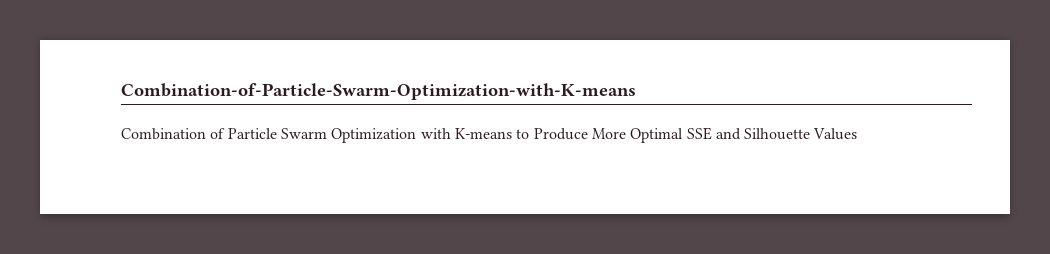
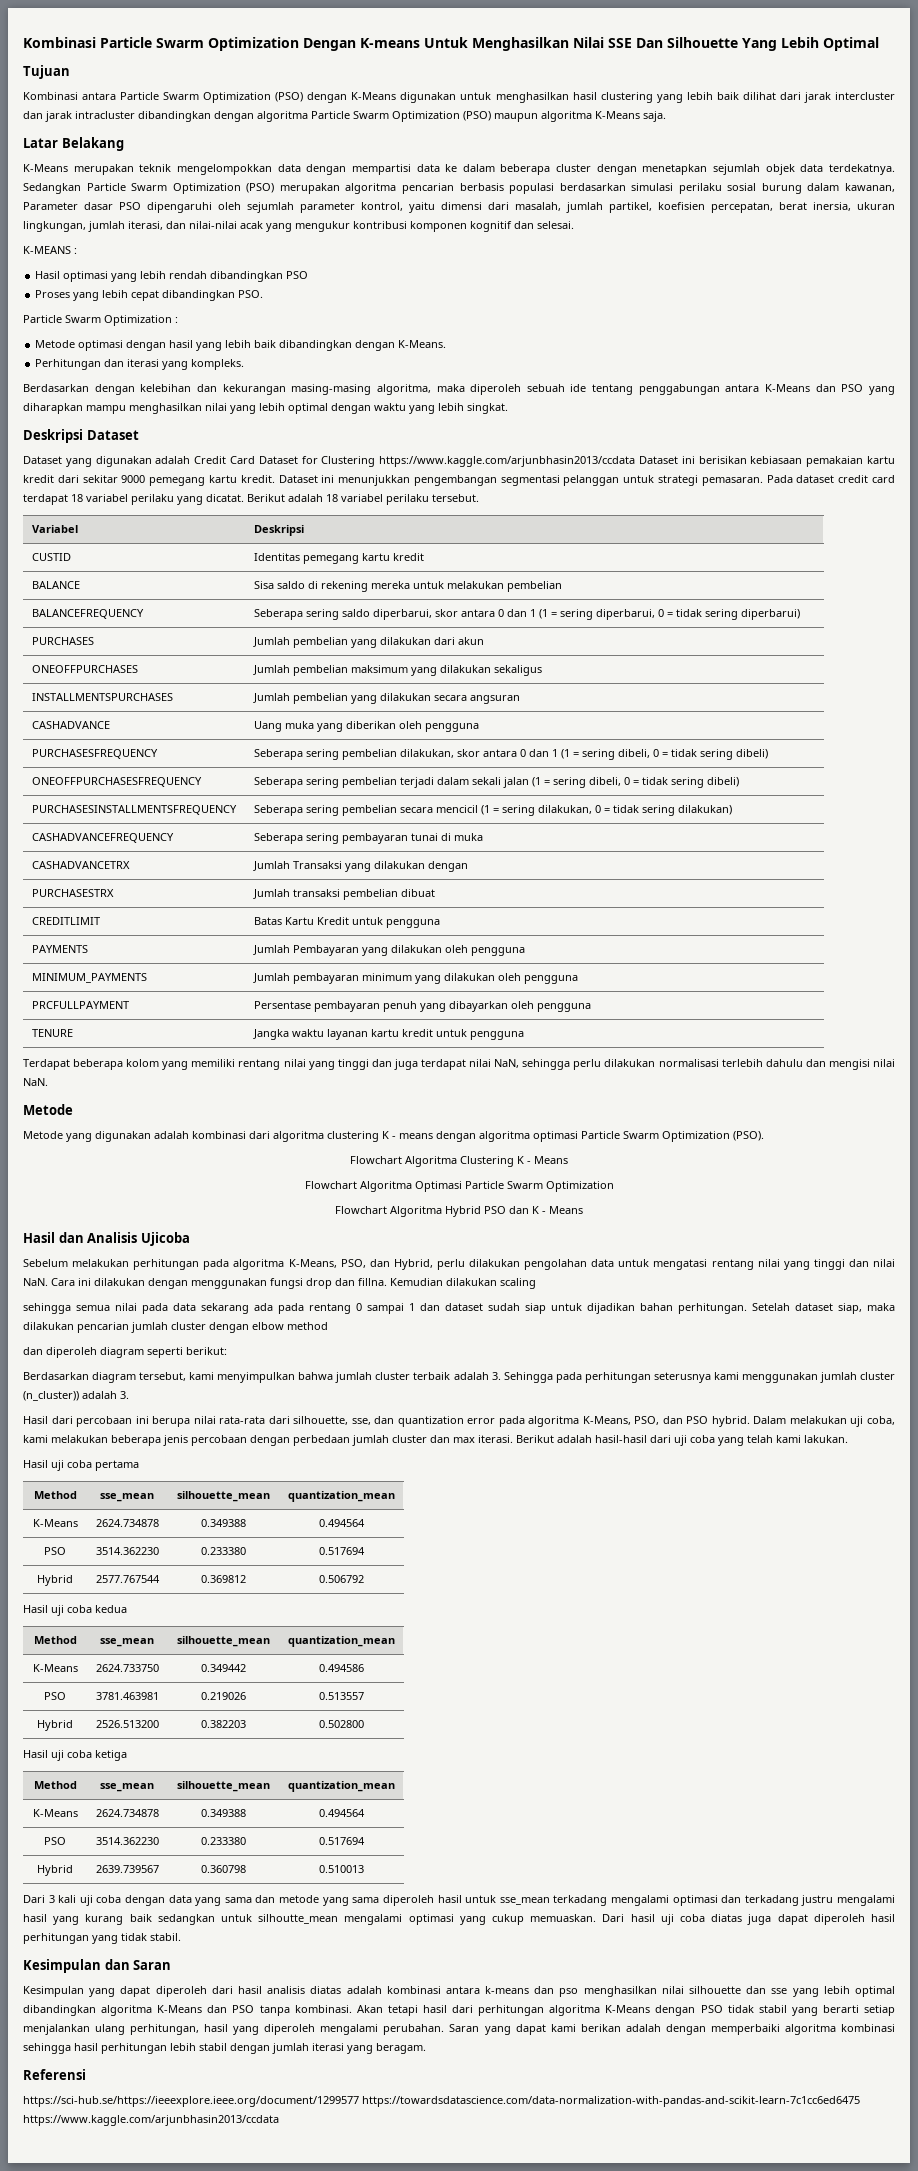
[121,83,636,100] [121,127,858,143] Combination-of-Particle-Swarm-Optimization-with-K-means // Combination of Particle Swarm Optimization with K-means to Produce More Optimal SSE and Silhouette Values -> [23,37,879,51] [23,65,70,79] [23,92,896,103] [23,111,666,122] [23,137,124,151] [23,164,895,175] [23,183,895,194] [23,202,895,213] [23,221,574,232] [23,246,77,254] [35,271,309,282] [35,290,264,301] [23,315,178,326] [35,340,447,351] [35,359,245,370] [23,384,895,395] [23,403,508,414] [23,429,139,443] [23,456,895,467] [23,475,895,486] [23,494,479,505] [31,525,78,533] [253,525,304,536] [31,553,71,561] [253,553,424,564] [31,581,80,589] [253,581,562,592] [31,609,144,619] [253,609,800,620] [31,637,94,645] [252,637,484,648] [31,665,138,673] [252,665,542,676] [31,693,173,701] [252,693,520,704] [31,721,110,729] [253,721,479,732] [31,749,158,759] [253,749,768,760] [31,777,202,787] [253,777,739,788] [31,805,237,815] [253,805,732,816] [31,833,174,843] [253,833,483,844] [31,861,130,869] [252,861,468,872] [31,889,114,897] [252,889,435,900] [31,917,100,925] [253,917,440,928] [31,945,88,953] [252,945,525,956] [31,973,147,983] [252,973,578,984] [31,1001,129,1009] [253,1001,591,1012] [31,1029,73,1037] [252,1029,524,1040] [23,1059,895,1070] [23,1078,48,1086] [23,1104,73,1115] [23,1131,764,1142] [350,1156,568,1167] [304,1181,614,1192] [335,1206,583,1217] [23,1232,190,1246] [23,1259,896,1270] [23,1278,536,1289] [23,1303,895,1314] [23,1322,328,1333] [23,1347,227,1358] [23,1372,895,1383] [23,1391,129,1401] [23,1416,895,1427] [23,1435,848,1446] [23,1460,139,1471] [33,1491,77,1499] [99,1493,154,1502] [176,1491,270,1502] [287,1491,395,1502] [32,1519,78,1527] [95,1519,159,1527] [200,1519,246,1527] [318,1519,365,1527] [44,1547,66,1555] [95,1547,159,1555] [200,1547,246,1555] [318,1547,365,1555] [37,1575,73,1586] [95,1575,160,1583] [200,1575,246,1583] [318,1575,364,1583] [23,1605,127,1616] [33,1636,77,1644] [99,1638,154,1647] [176,1636,270,1647] [287,1636,395,1647] [32,1664,78,1672] [95,1664,159,1672] [200,1664,246,1672] [318,1664,364,1672] [44,1692,66,1700] [95,1692,159,1700] [200,1692,246,1700] [318,1692,364,1700] [37,1720,73,1731] [95,1720,159,1728] [200,1720,246,1728] [318,1720,364,1728] [23,1750,127,1761] [33,1781,77,1789] [99,1783,154,1792] [176,1781,270,1792] [287,1781,395,1792] [32,1809,78,1817] [95,1809,159,1817] [200,1809,246,1817] [318,1809,365,1817] [44,1837,66,1845] [95,1837,159,1845] [200,1837,246,1845] [318,1837,365,1845] [37,1865,73,1876] [95,1865,159,1873] [200,1865,246,1873] [318,1865,364,1873] [23,1895,895,1906] [23,1914,896,1925] [23,1933,181,1944] [23,1959,172,1973] [23,1986,895,1997] [23,2005,896,2016] [23,2024,895,2035] [23,2043,426,2054] [23,2069,86,2080] [23,2096,860,2107] [23,2115,279,2126] Kombinasi Particle Swarm Optimization Dengan K-means Untuk Menghasilkan Nilai SSE Dan Silhouette Yang Lebih Optimal // Tujuan // Kombinasi antara Particle Swarm Optimization (PSO) dengan K-Means digunakan untuk menghasilkan hasil clustering yang lebih baik dilihat dari jarak intercluster dan jarak intracluster dibandingkan dengan algoritma Particle Swarm Optimization (PSO) maupun algoritma K-Means saja. // Latar Belakang // K-Means merupakan teknik mengelompokkan data dengan mempartisi data ke dalam beberapa cluster dengan menetapkan sejumlah objek data terdekatnya. Sedangkan Particle Swarm Optimization (PSO) merupakan algoritma pencarian berbasis populasi berdasarkan simulasi perilaku sosial burung dalam kawanan, Parameter dasar PSO dipengaruhi oleh sejumlah parameter kontrol, yaitu dimensi dari masalah, jumlah partikel, koefisien percepatan, berat inersia, ukuran lingkungan, jumlah iterasi, dan nilai-nilai acak yang mengukur kontribusi komponen kognitif dan selesai. // K-MEANS : // Hasil optimasi yang lebih rendah dibandingkan PSO // Proses yang lebih cepat dibandingkan PSO. // Particle Swarm Optimization : // Metode optimasi dengan hasil yang lebih baik dibandingkan dengan K-Means. // Perhitungan dan iterasi yang kompleks. // Berdasarkan dengan kelebihan dan kekurangan masing-masing algoritma, maka diperoleh sebuah ide tentang penggabungan antara K-Means dan PSO yang diharapkan mampu menghasilkan nilai yang lebih optimal dengan waktu yang lebih singkat. // Deskripsi Dataset // Dataset yang digunakan adalah Credit Card Dataset for Clustering https://www.kaggle.com/arjunbhasin2013/ccdata Dataset ini berisikan kebiasaan pemakaian kartu kredit dari sekitar 9000 pemegang kartu kredit. Dataset ini menunjukkan pengembangan segmentasi pelanggan untuk strategi pemasaran. Pada dataset credit card terdapat 18 variabel perilaku yang dicatat. Berikut adalah 18 variabel perilaku tersebut. // Variabel | Deskripsi // CUSTID | Identitas pemegang kartu kredit // BALANCE | Sisa saldo di rekening mereka untuk melakukan pembelian // BALANCEFREQUENCY | Seberapa sering saldo diperbarui, skor antara 0 dan 1 (1 = sering diperbarui, 0 = tidak sering diperbarui) // PURCHASES | Jumlah pembelian yang dilakukan dari akun // ONEOFFPURCHASES | Jumlah pembelian maksimum yang dilakukan sekaligus // INSTALLMENTSPURCHASES | Jumlah pembelian yang dilakukan secara angsuran // CASHADVANCE | Uang muka yang diberikan oleh pengguna // PURCHASESFREQUENCY | Seberapa sering pembelian dilakukan, skor antara 0 dan 1 (1 = sering dibeli, 0 = tidak sering dibeli) // ONEOFFPURCHASESFREQUENCY | Seberapa sering pembelian terjadi dalam sekali jalan (1 = sering dibeli, 0 = tidak sering dibeli) // PURCHASESINSTALLMENTSFREQUENCY | Seberapa sering pembelian secara mencicil (1 = sering dilakukan, 0 = tidak sering dilakukan) // CASHADVANCEFREQUENCY | Seberapa sering pembayaran tunai di muka // CASHADVANCETRX | Jumlah Transaksi yang dilakukan dengan // PURCHASESTRX | Jumlah transaksi pembelian dibuat // CREDITLIMIT | Batas Kartu Kredit untuk pengguna // PAYMENTS | Jumlah Pembayaran yang dilakukan oleh pengguna // MINIMUM_PAYMENTS | Jumlah pembayaran minimum yang dilakukan oleh pengguna // PRCFULLPAYMENT | Persentase pembayaran penuh yang dibayarkan oleh pengguna // TENURE | Jangka waktu layanan kartu kredit untuk pengguna // Terdapat beberapa kolom yang memiliki rentang nilai yang tinggi dan juga terdapat nilai NaN, sehingga perlu dilakukan normalisasi terlebih dahulu dan mengisi nilai NaN. // Metode // Metode yang digunakan adalah kombinasi dari algoritma clustering K - means dengan algoritma optimasi Particle Swarm Optimization (PSO). // Flowchart Algoritma Clustering K - Means // Flowchart Algoritma Optimasi Particle Swarm Optimization // Flowchart Algoritma Hybrid PSO dan K - Means // Hasil dan Analisis Ujicoba // Sebelum melakukan perhitungan pada algoritma K-Means, PSO, dan Hybrid, perlu dilakukan pengolahan data untuk mengatasi rentang nilai yang tinggi dan nilai NaN. Cara ini dilakukan dengan menggunakan fungsi drop dan fillna. Kemudian dilakukan scaling // sehingga semua nilai pada data sekarang ada pada rentang 0 sampai 1 dan dataset sudah siap untuk dijadikan bahan perhitungan. Setelah dataset siap, maka dilakukan pencarian jumlah cluster dengan elbow method // dan diperoleh diagram seperti berikut: // Berdasarkan diagram tersebut, kami menyimpulkan bahwa jumlah cluster terbaik adalah 3. Sehingga pada perhitungan seterusnya kami menggunakan jumlah cluster (n_cluster)) adalah 3. // Hasil dari percobaan ini berupa nilai rata-rata dari silhouette, sse, dan quantization error pada algoritma K-Means, PSO, dan PSO hybrid. Dalam melakukan uji coba, kami melakukan beberapa jenis percobaan dengan perbedaan jumlah cluster dan max iterasi. Berikut adalah hasil-hasil dari uji coba yang telah kami lakukan. // Hasil uji coba pertama // Method | sse_mean | silhouette_mean | quantization_mean // K-Means | 2624.734878 | 0.349388 | 0.494564 // PSO | 3514.362230 | 0.233380 | 0.517694 // Hybrid | 2577.767544 | 0.369812 | 0.506792 // Hasil uji coba kedua // Method | sse_mean | silhouette_mean | quantization_mean // K-Means | 2624.733750 | 0.349442 | 0.494586 // PSO | 3781.463981 | 0.219026 | 0.513557 // Hybrid | 2526.513200 | 0.382203 | 0.502800 // Hasil uji coba ketiga // Method | sse_mean | silhouette_mean | quantization_mean // K-Means | 2624.734878 | 0.349388 | 0.494564 // PSO | 3514.362230 | 0.233380 | 0.517694 // Hybrid | 2639.739567 | 0.360798 | 0.510013 // Dari 3 kali uji coba dengan data yang sama dan metode yang sama diperoleh hasil untuk sse_mean terkadang mengalami optimasi dan terkadang justru mengalami hasil yang kurang baik sedangkan untuk silhoutte_mean mengalami optimasi yang cukup memuaskan. Dari hasil uji coba diatas juga dapat diperoleh hasil perhitungan yang tidak stabil. // Kesimpulan dan Saran // Kesimpulan yang dapat diperoleh dari hasil analisis diatas adalah kombinasi antara k-means dan pso menghasilkan nilai silhouette dan sse yang lebih optimal dibandingkan algoritma K-Means dan PSO tanpa kombinasi. Akan tetapi hasil dari perhitungan algoritma K-Means dengan PSO tidak stabil yang berarti setiap menjalankan ulang perhitungan, hasil yang diperoleh mengalami perubahan. Saran yang dapat kami berikan adalah dengan memperbaiki algoritma kombinasi sehingga hasil perhitungan lebih stabil dengan jumlah iterasi yang beragam. // Referensi // https://sci-hub.se/https://ieeexplore.ieee.org/document/1299577 https://towardsdatascience.com/data-normalization-with-pandas-and-scikit-learn-7c1cc6ed6475 https://www.kaggle.com/arjunbhasin2013/ccdata

